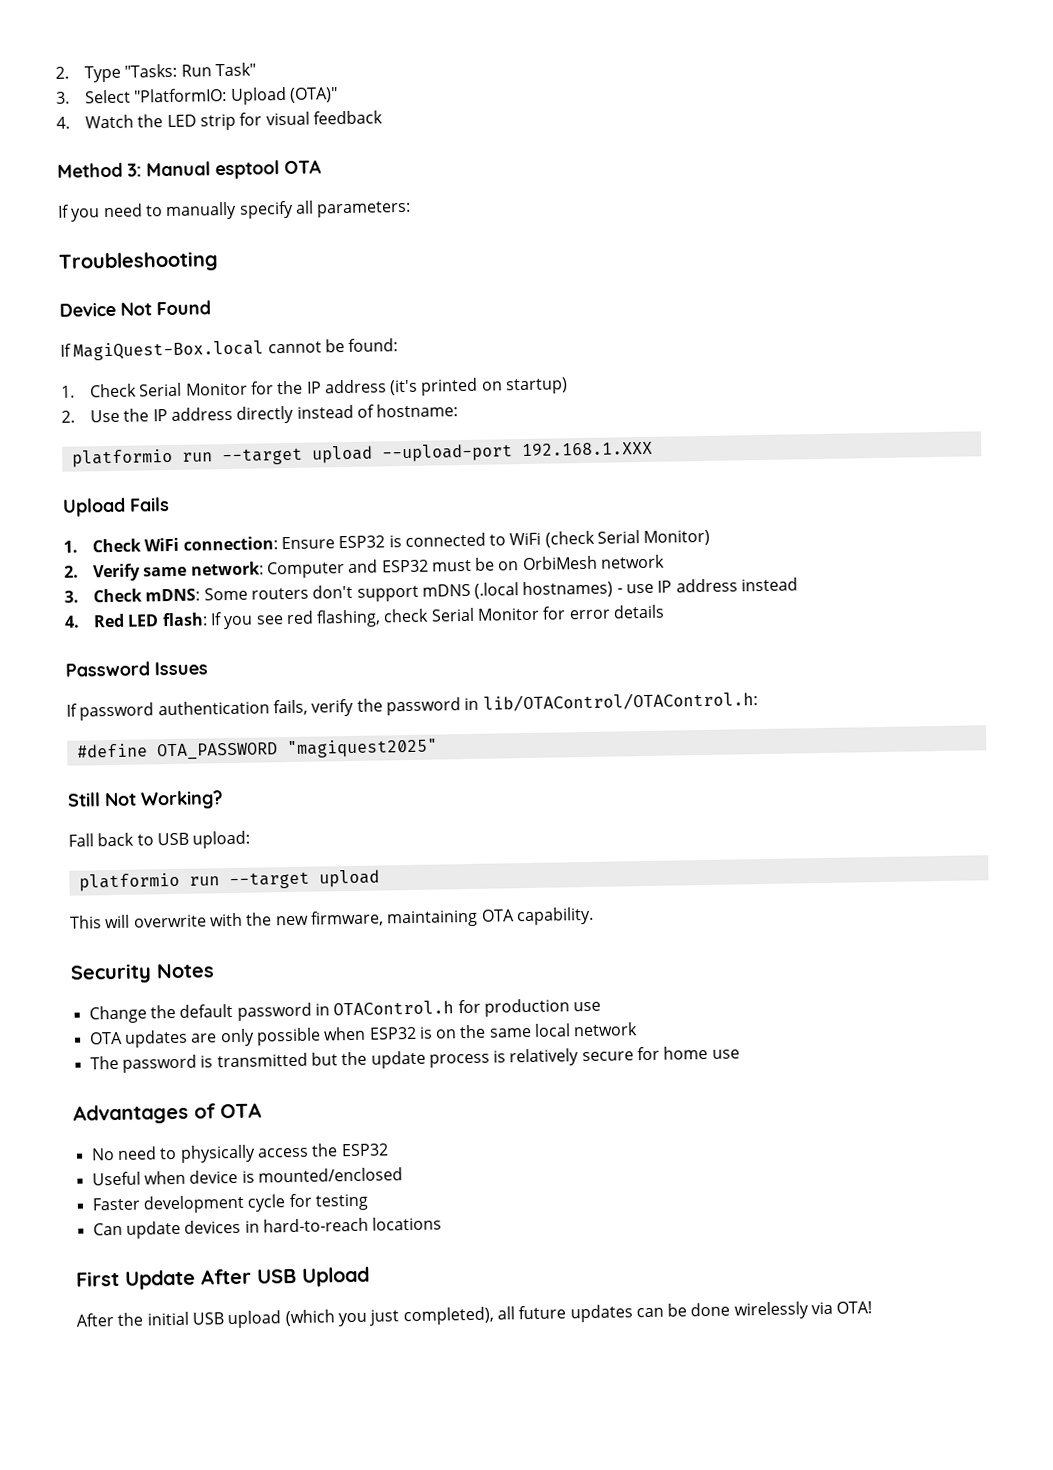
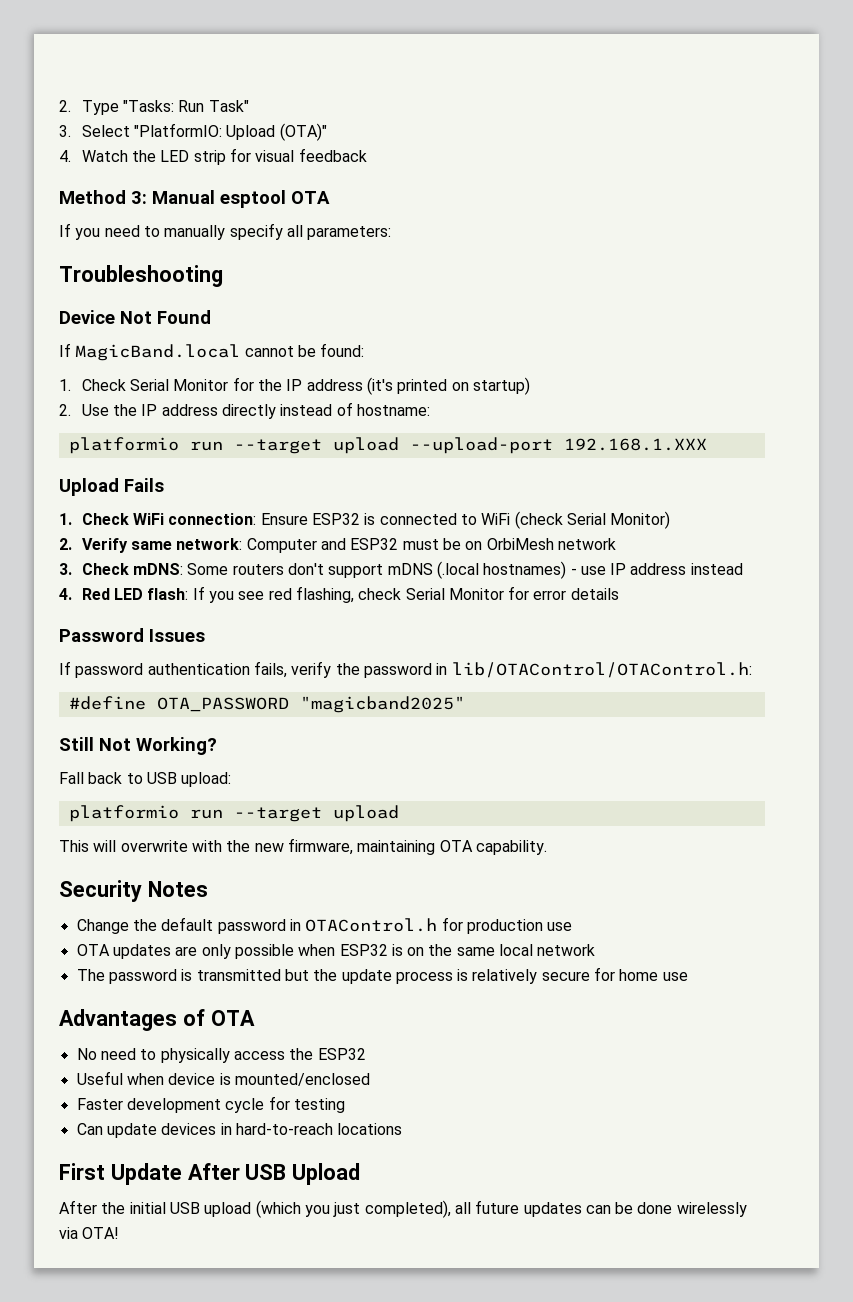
[73,340,265,361] MagiQuest-Box.local -> [75,344,241,361] MagicBand.local
[286,738,438,759] "magiquest2025" -> [299,696,465,713] "magicband2025"

